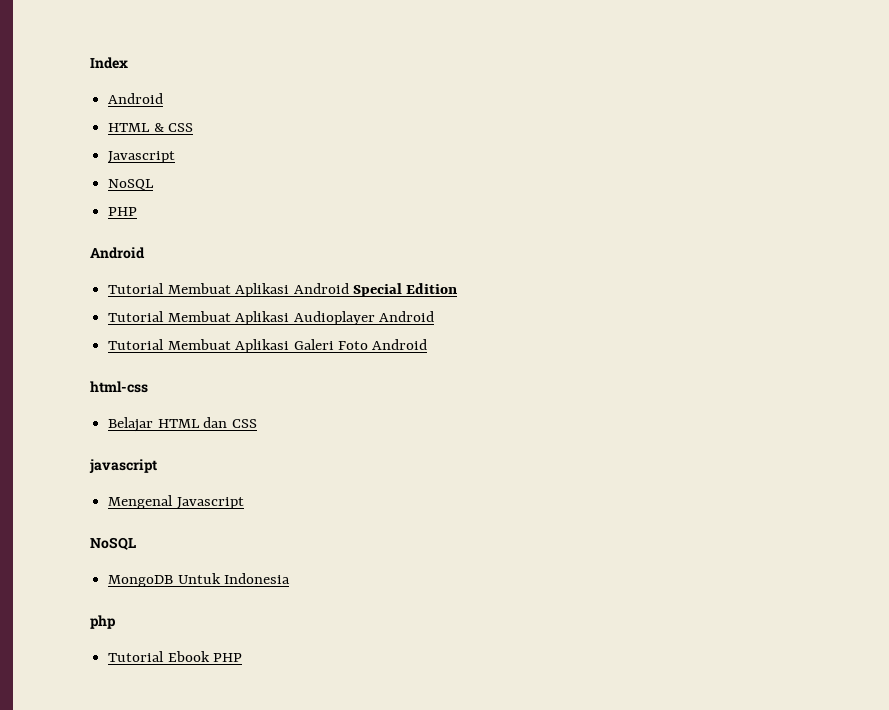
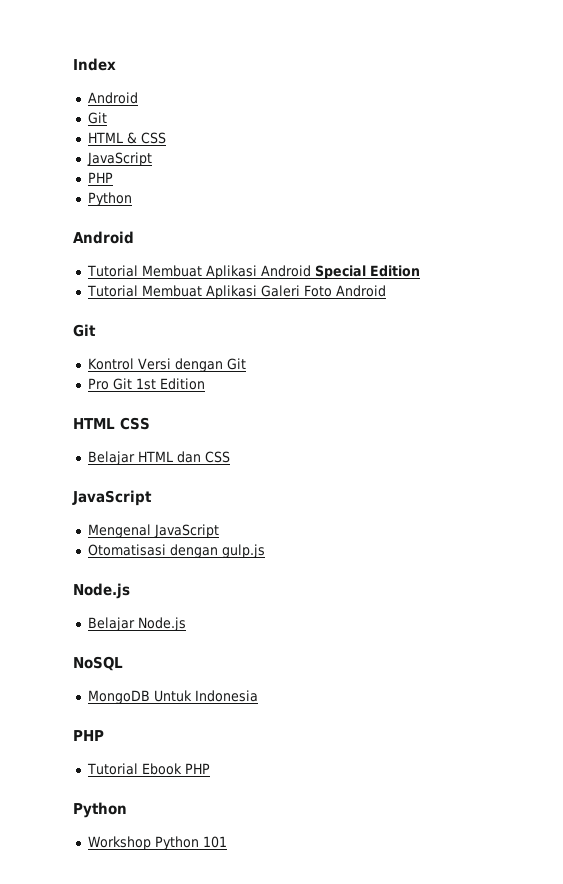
(164, 98) none -> [87,112,107,124] // Git
[108,151,176,163] [108,179,155,190] [108,207,138,216] Javascript // NoSQL // PHP -> [86,152,152,166] [87,172,113,183] [87,192,132,206] JavaScript // PHP // Python
[108,311,434,325] // Tutorial Membuat Aplikasi Audioplayer Android -> (420, 271) none
[90,381,148,393] html-css -> [73,324,96,337] [87,358,246,372] [87,378,205,390] [73,417,150,430] Git // Kontrol Versi dengan Git // Pro Git 1st Edition // HTML CSS
[89,459,157,473] javascript -> [72,490,152,506] JavaScript
[176,497,244,509] Javascript -> [153,524,219,538] [87,544,265,558] [73,583,130,599] [87,617,186,631] JavaScript // Otomatisasi dengan gulp.js // Node.js // Belajar Node.js
[90,615,116,629] php -> [73,730,104,741] PHP
(243, 657) none -> [73,802,127,818] [87,836,227,850] // Python // Workshop Python 101

